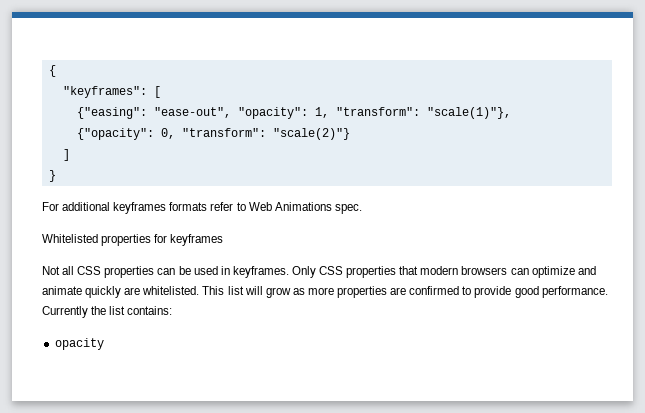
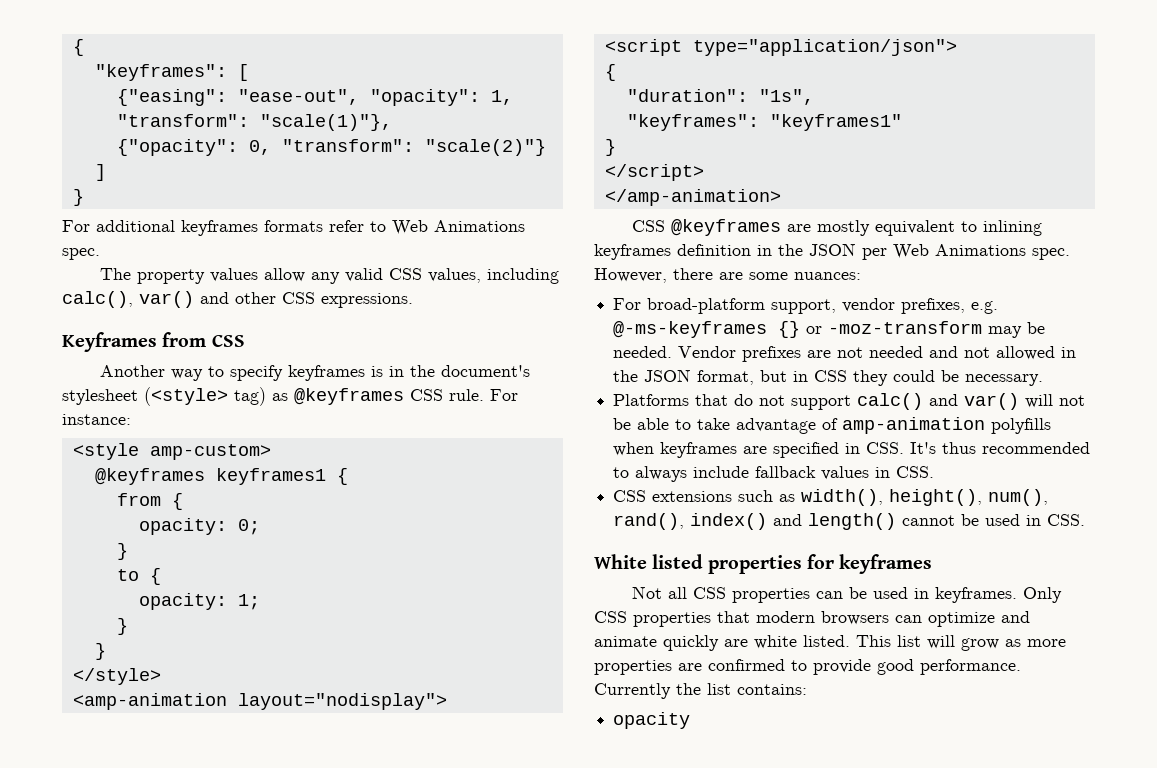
[42,234,98,243] Whitelisted -> [99,268,559,284] [62,291,413,308] [62,332,245,352] [99,365,530,381] [62,387,518,406] [62,414,131,425] [72,443,271,460] [94,468,348,485] [116,493,183,510] [138,518,260,535] [116,543,128,560] [116,568,161,585] [138,593,260,610] [116,618,128,635] [94,643,106,660] [72,668,161,685] [72,693,447,710] [604,39,957,56] [604,64,616,81] [626,89,814,105] [626,114,902,131] [604,139,616,156] [604,164,704,181] [604,189,781,206] [631,219,1042,236] [594,243,1070,260] [594,268,861,283] [613,298,999,314] [613,321,1046,338] [613,346,1077,362] [613,369,1044,386] [613,393,1086,410] [613,417,1052,434] [613,442,1091,458] [613,466,935,482] [613,489,1049,506] [613,513,1086,530] [594,554,704,569] The property values allow any valid CSS values, including calc(), var() and other CSS expressions. // Keyframes from CSS // Another way to specify keyframes is in the document's stylesheet (<style> tag) as @keyframes CSS rule. For instance: // <style amp-custom> // @keyframes keyframes1 { // from { // opacity: 0; // } // to { // opacity: 1; // } // } // </style> // <amp-animation layout="nodisplay"> // <script type="application/json"> // { // "duration": "1s", // "keyframes": "keyframes1" // } // </script> // </amp-animation> // CSS @keyframes are mostly equivalent to inlining keyframes definition in the JSON per Web Animations spec. However, there are some nuances: // For broad-platform support, vendor prefixes, e.g. @-ms-keyframes {} or -moz-transform may be needed. Vendor prefixes are not needed and not allowed in the JSON format, but in CSS they could be necessary. // Platforms that do not support calc() and var() will not be able to take advantage of amp-animation polyfills when keyframes are specified in CSS. It's thus recommended to always include fallback values in CSS. // CSS extensions such as width(), height(), num(), rand(), index() and length() cannot be used in CSS. // White listed
[142,286,200,295] whitelisted. -> [754,635,850,649] white listed.

